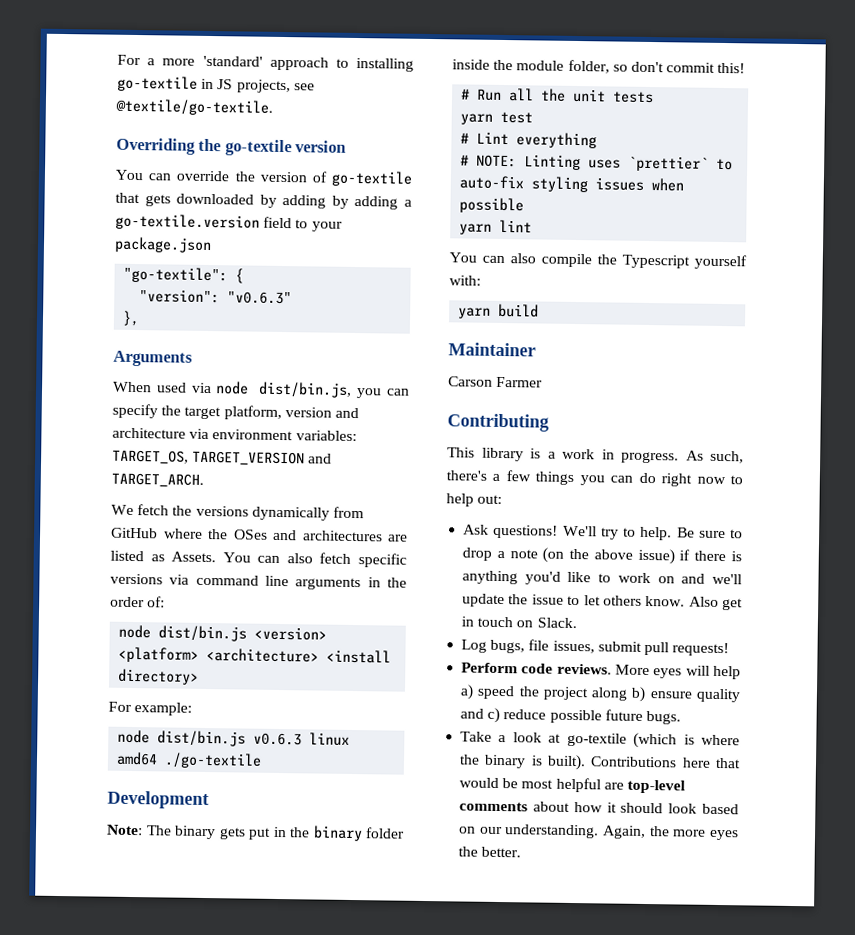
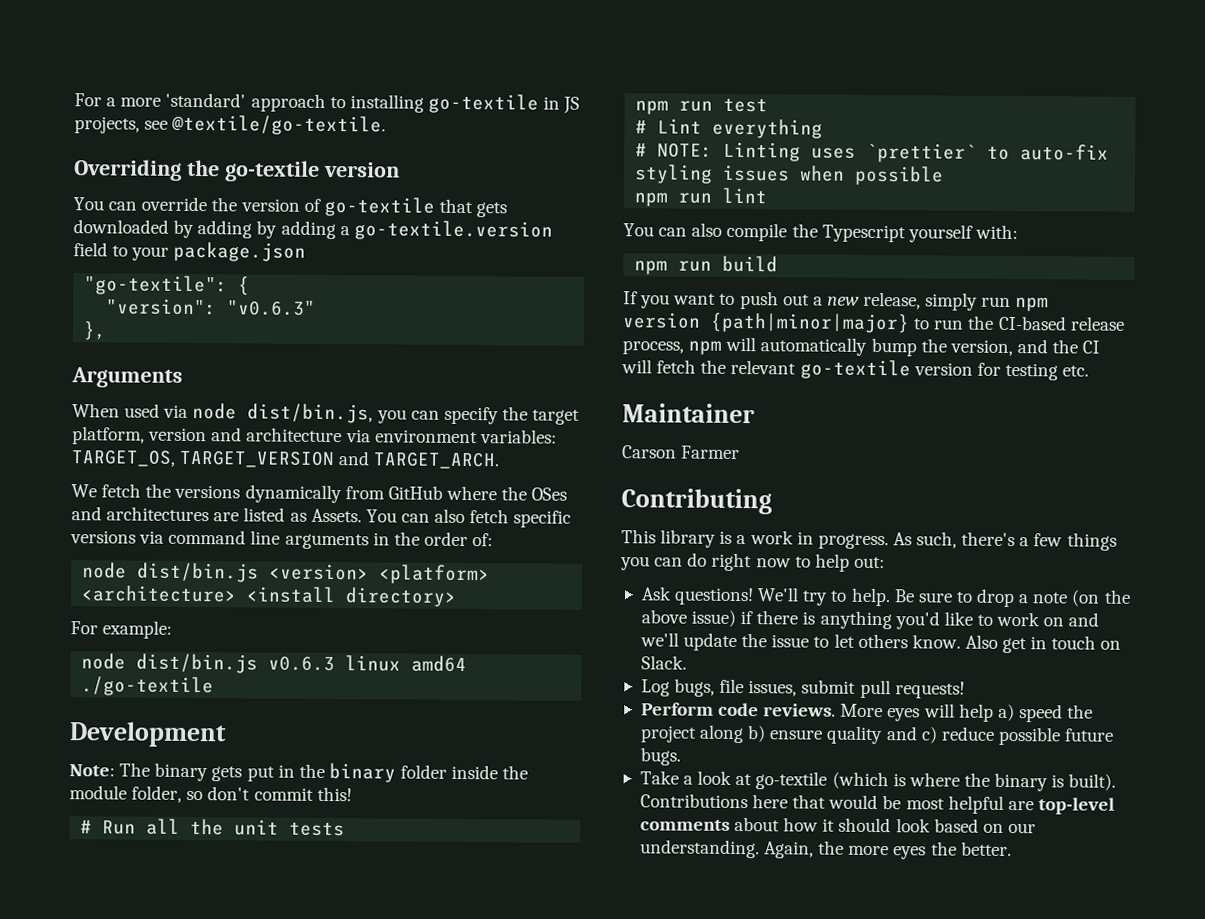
[460,113,494,125] yarn -> [635,100,714,115] npm run
[459,223,493,235] yarn -> [634,192,713,207] npm run
[458,307,492,319] yarn -> [634,260,713,275] npm run
(540, 310) none -> [623,290,1050,312] [622,312,1125,334] [622,336,1101,357] [621,359,1090,381] // If you want to push out a new release, simply run npm version {path|minor|major} to run the CI-based release process, npm will automatically bump the version, and the CI will fetch the relevant go-textile version for testing etc.

